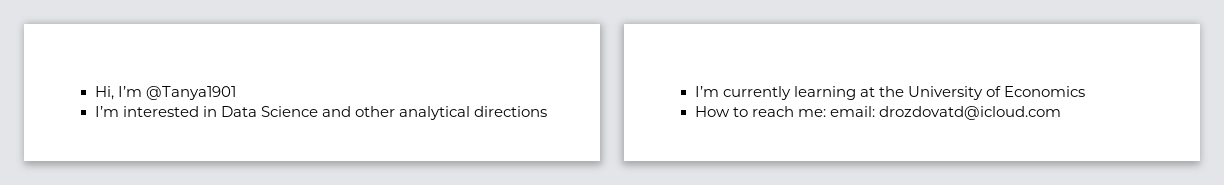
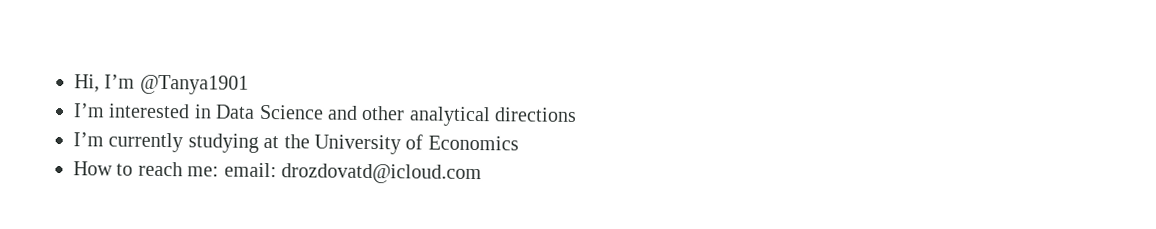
[793,86,856,100] learning -> [187,133,259,153] studying

